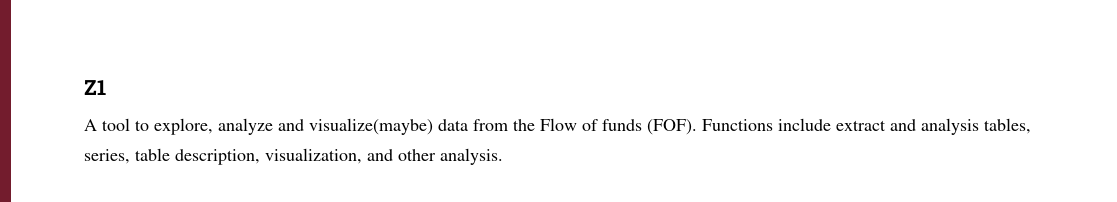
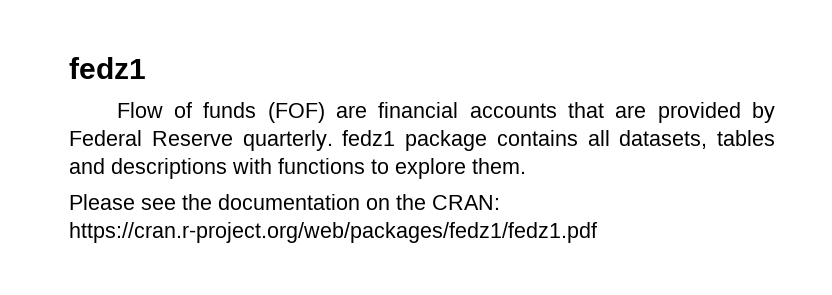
[84,80,106,95] [84,118,1031,135] [84,148,503,165] Z1 // A tool to explore, analyze and visualize(maybe) data from the Flow of funds (FOF). Functions include extract and analysis tables, series, table description, visualization, and other analysis. -> [69,57,146,79] [116,102,775,123] [69,130,775,151] [69,158,526,179] [69,194,500,210] [69,222,597,243] fedz1 // Flow of funds (FOF) are financial accounts that are provided by Federal Reserve quarterly. fedz1 package contains all datasets, tables and descriptions with functions to explore them. // Please see the documentation on the CRAN: https://cran.r-project.org/web/packages/fedz1/fedz1.pdf

